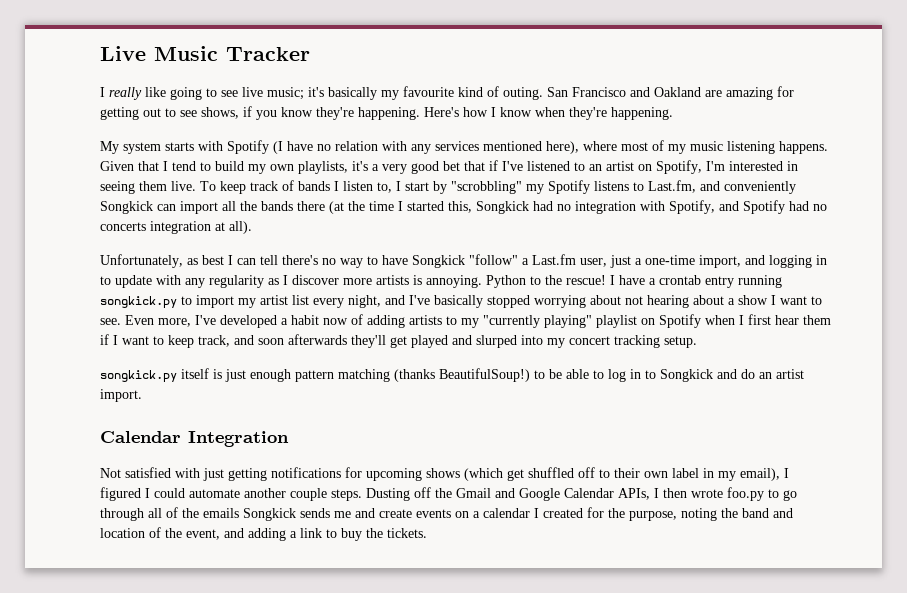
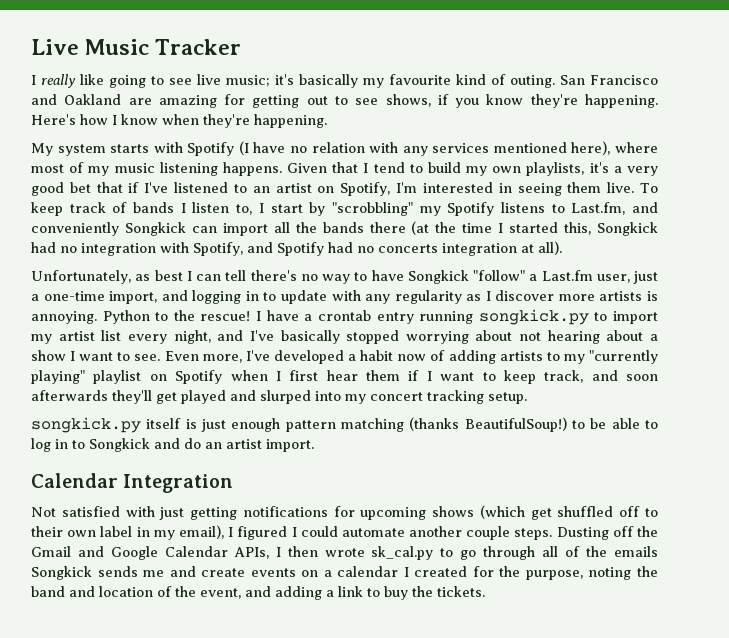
[727,487,764,501] foo.py -> [371,546,434,560] sk_cal.py

